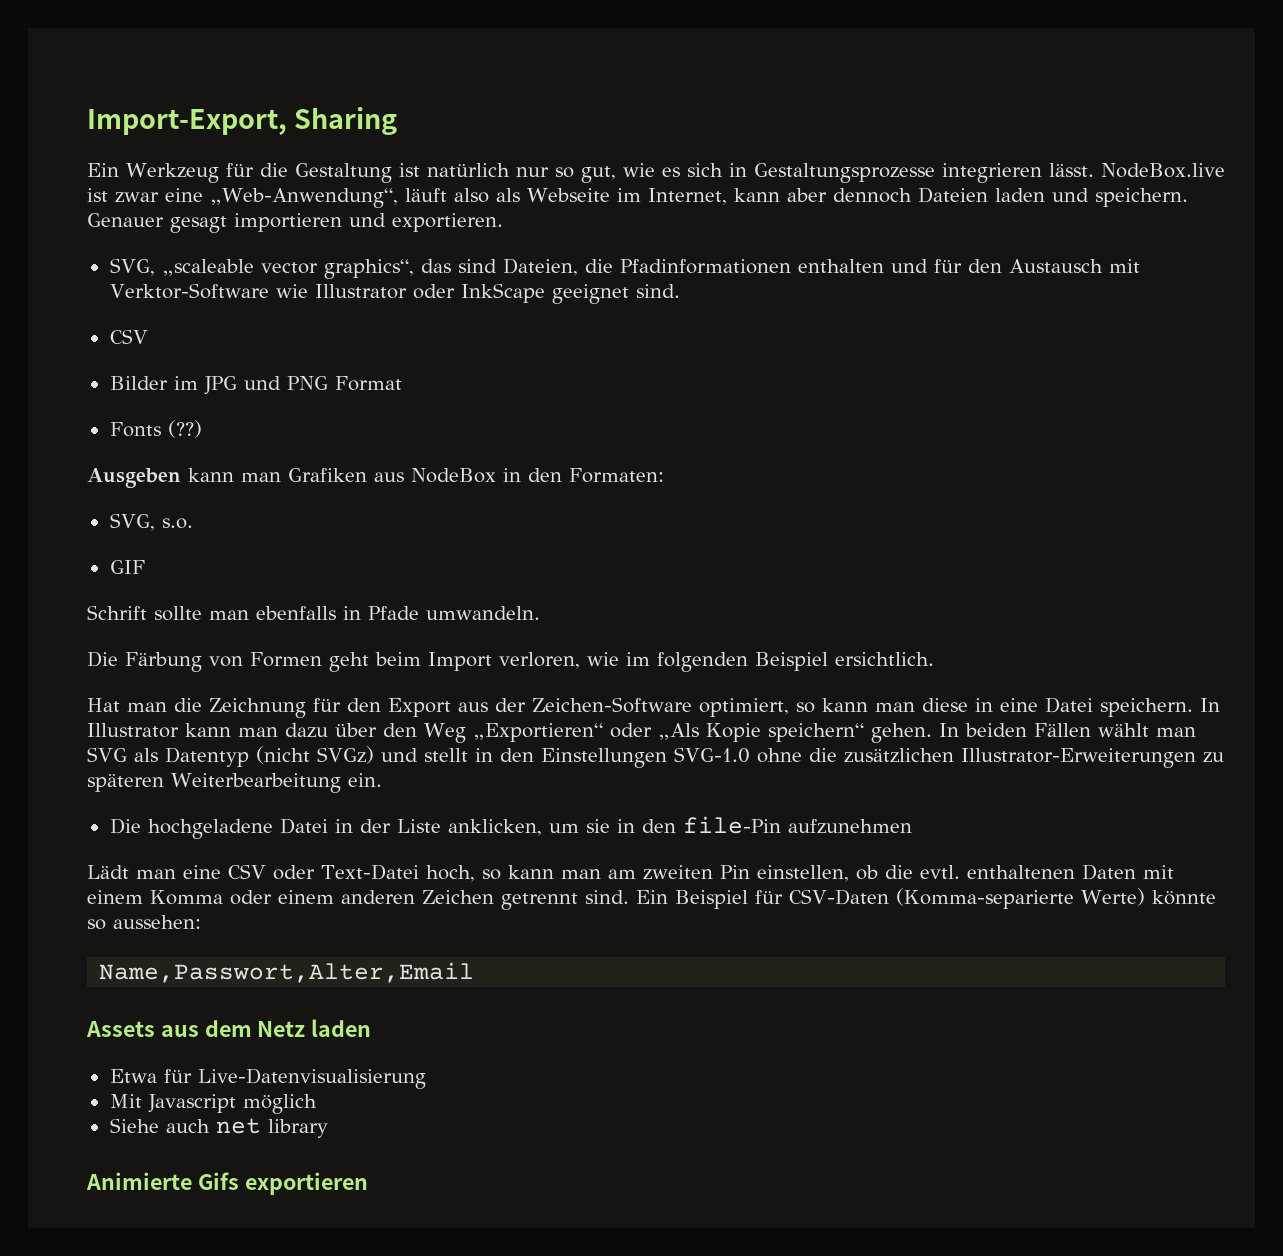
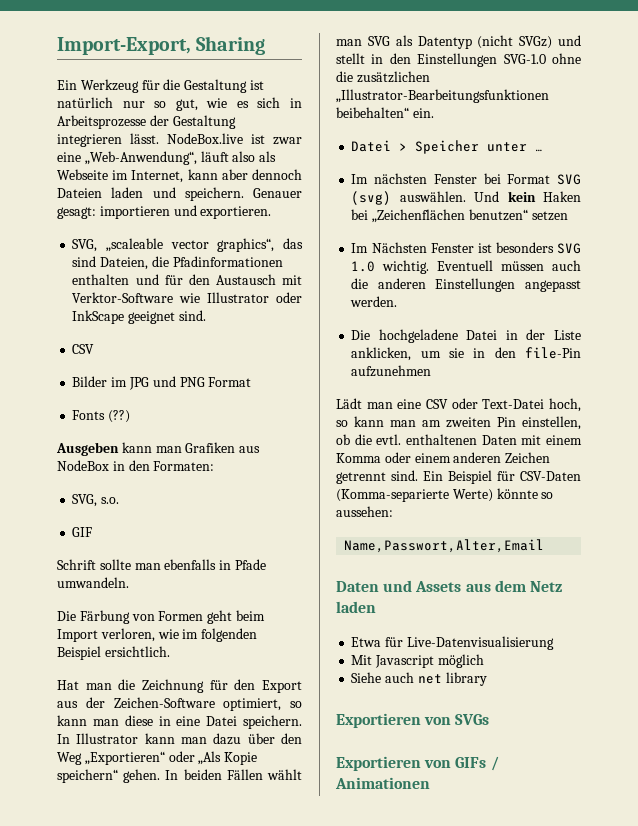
[753,163,935,183] Gestaltungsprozesse -> [57,115,236,129] Arbeitsprozesse der Gestaltung
[170,216,227,233] gesagt -> [57,207,96,219] gesagt:
[960,748,1224,768] [87,773,382,793] Illustrator-Erweiterungen zu späteren Weiterbearbeitung ein. -> [336,89,549,103] [336,107,434,118] [351,140,544,154] [351,173,581,185] [351,191,581,205] [351,209,568,223] [351,242,581,254] [351,260,581,274] [351,278,581,292] [350,296,398,307] „Illustrator-Bearbeitungsfunktionen beibehalten“ ein. // Datei > Speicher unter … // Im nächsten Fenster bei Format SVG (svg) auswählen. Und kein Haken bei „Zeichenflächen benutzen“ setzen // Im Nächsten Fenster ist besonders SVG 1.0 wichtig. Eventuell müssen auch die anderen Einstellungen angepasst werden.
(475, 972) none -> [336,580,413,592] Daten und
[86,1172,368,1195] Animierte Gifs exportieren -> [336,713,490,728] [336,756,499,771] [335,777,430,789] Exportieren von SVGs // Exportieren von GIFs / Animationen

